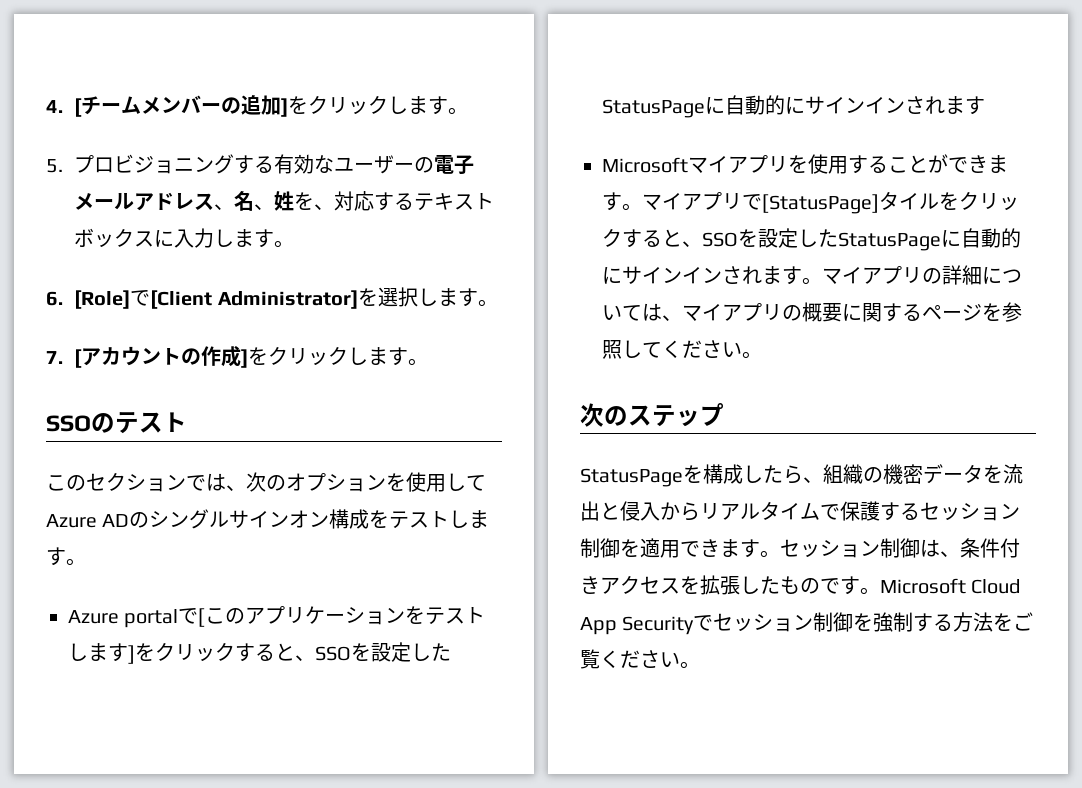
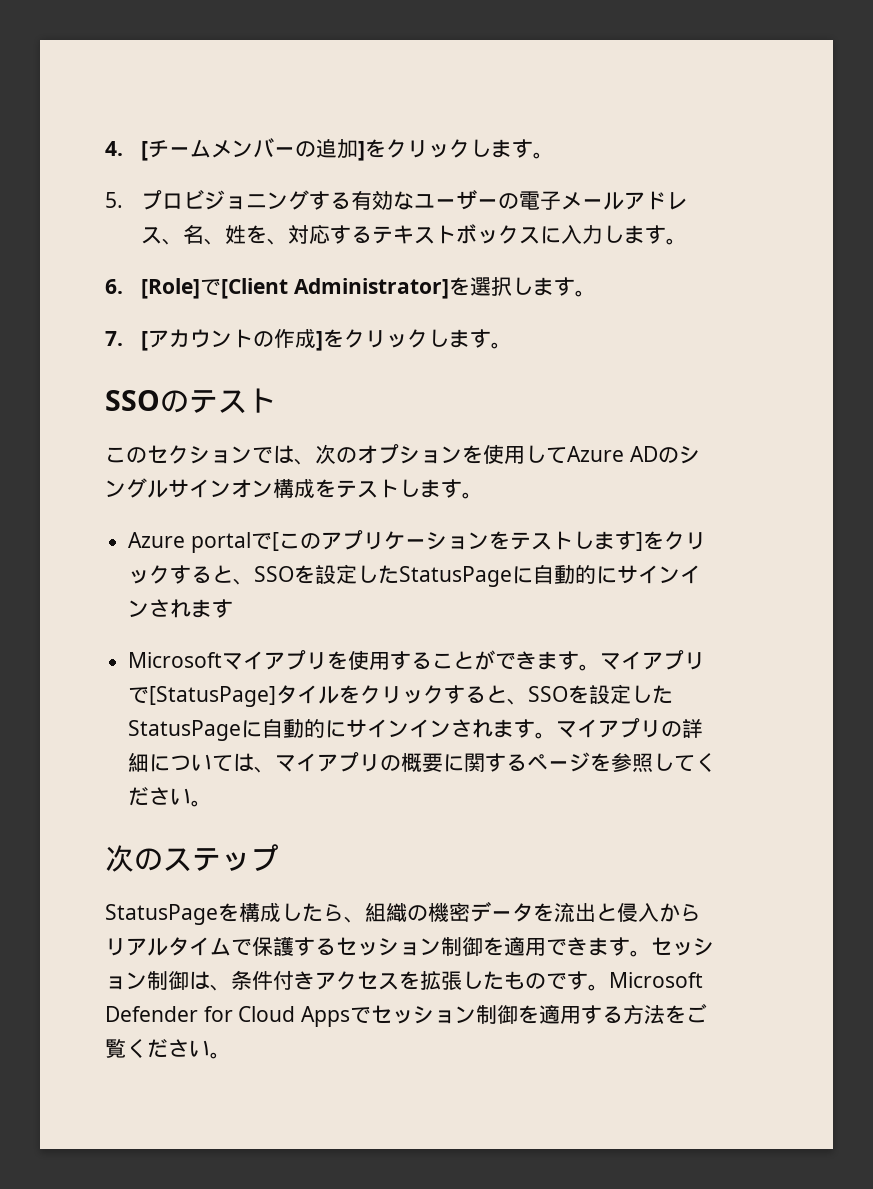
[971,579,1021,594] [580,616,695,635] Cloud App Security -> [105,1006,351,1027] Defender for Cloud Apps
[873,612,914,632] 強制 -> [539,1004,582,1024] 適用

